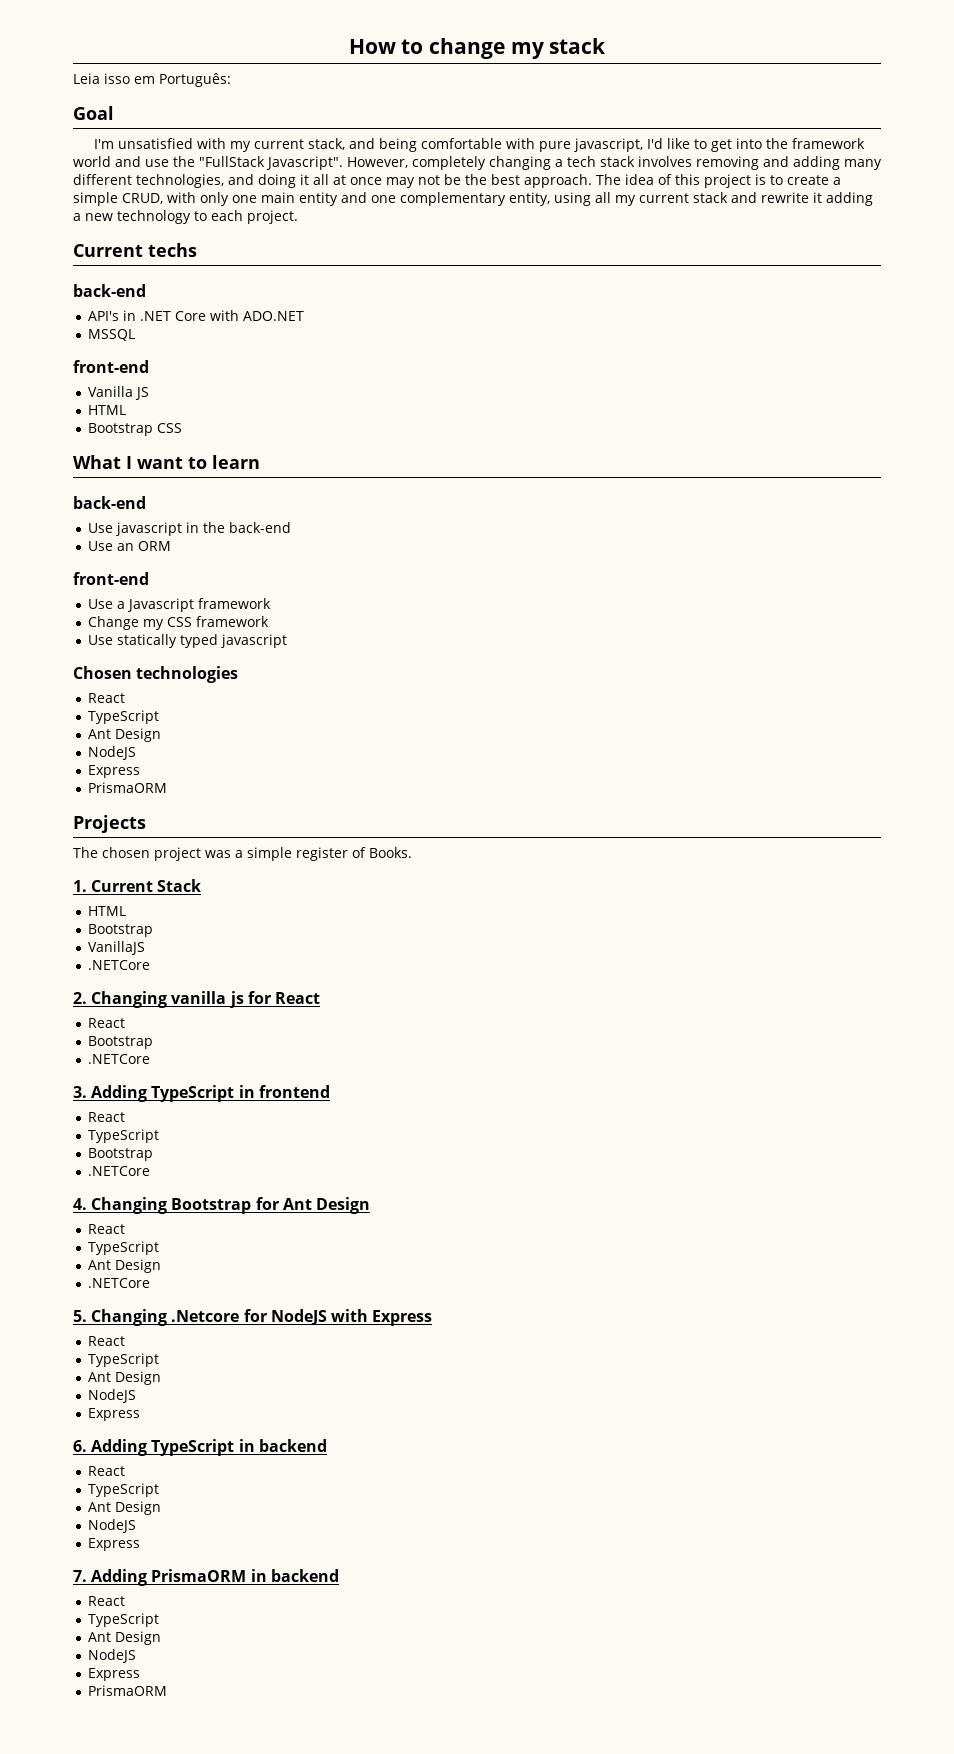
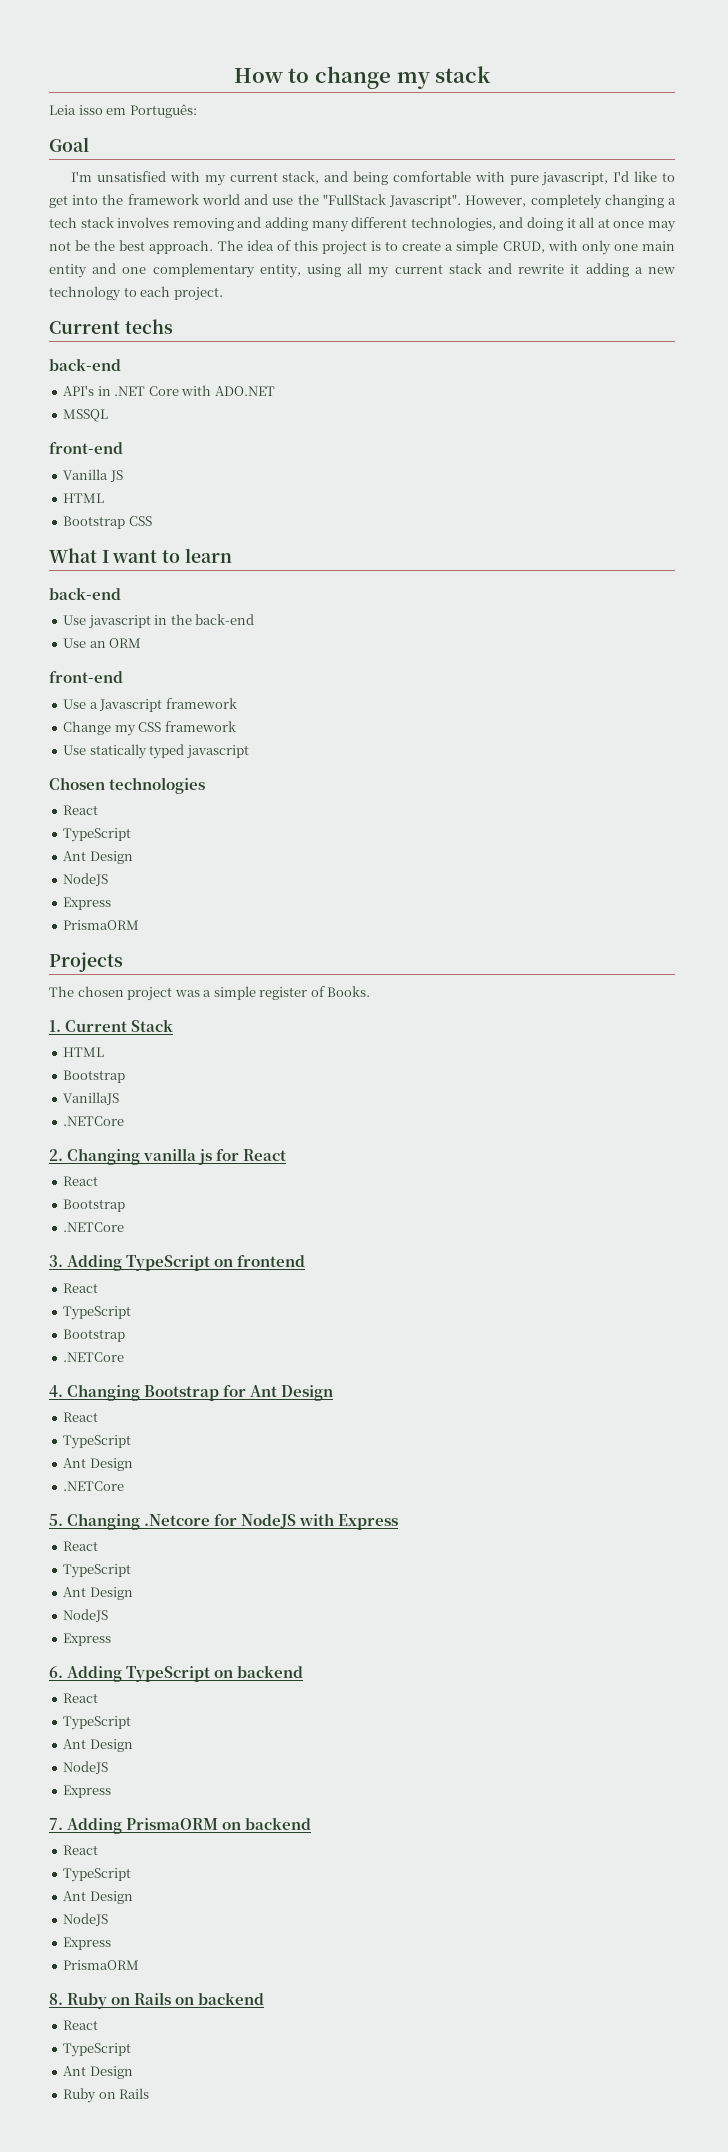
[238,1085,255,1098] in -> [214,1259,234,1267] on
[238,1439,255,1452] in -> [214,1670,234,1678] on
[250,1569,267,1582] in -> [222,1822,242,1830] on
(167, 1690) none -> [49,1992,265,2009] [63,2020,99,2030] [63,2043,132,2057] [63,2066,133,2079] [63,2088,150,2103] // 8. Ruby on Rails on backend // React // TypeScript // Ant Design // Ruby on Rails

